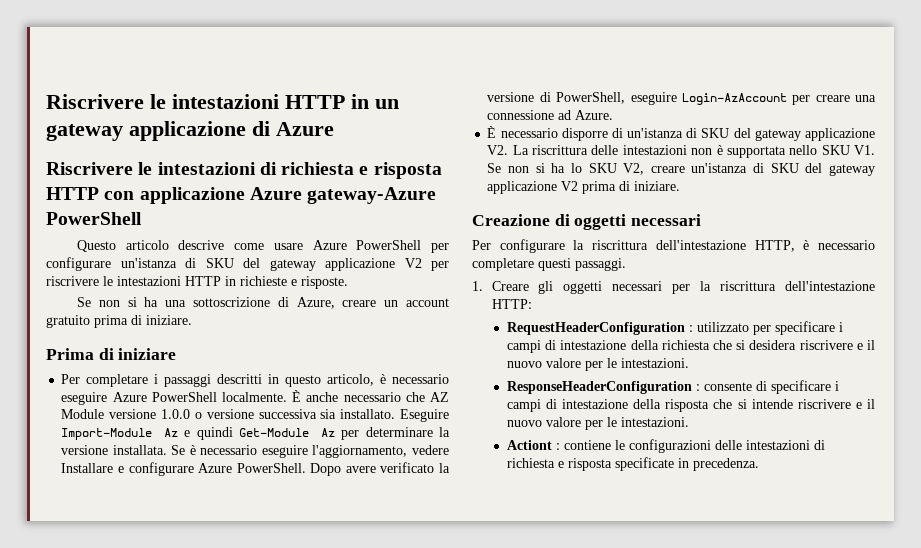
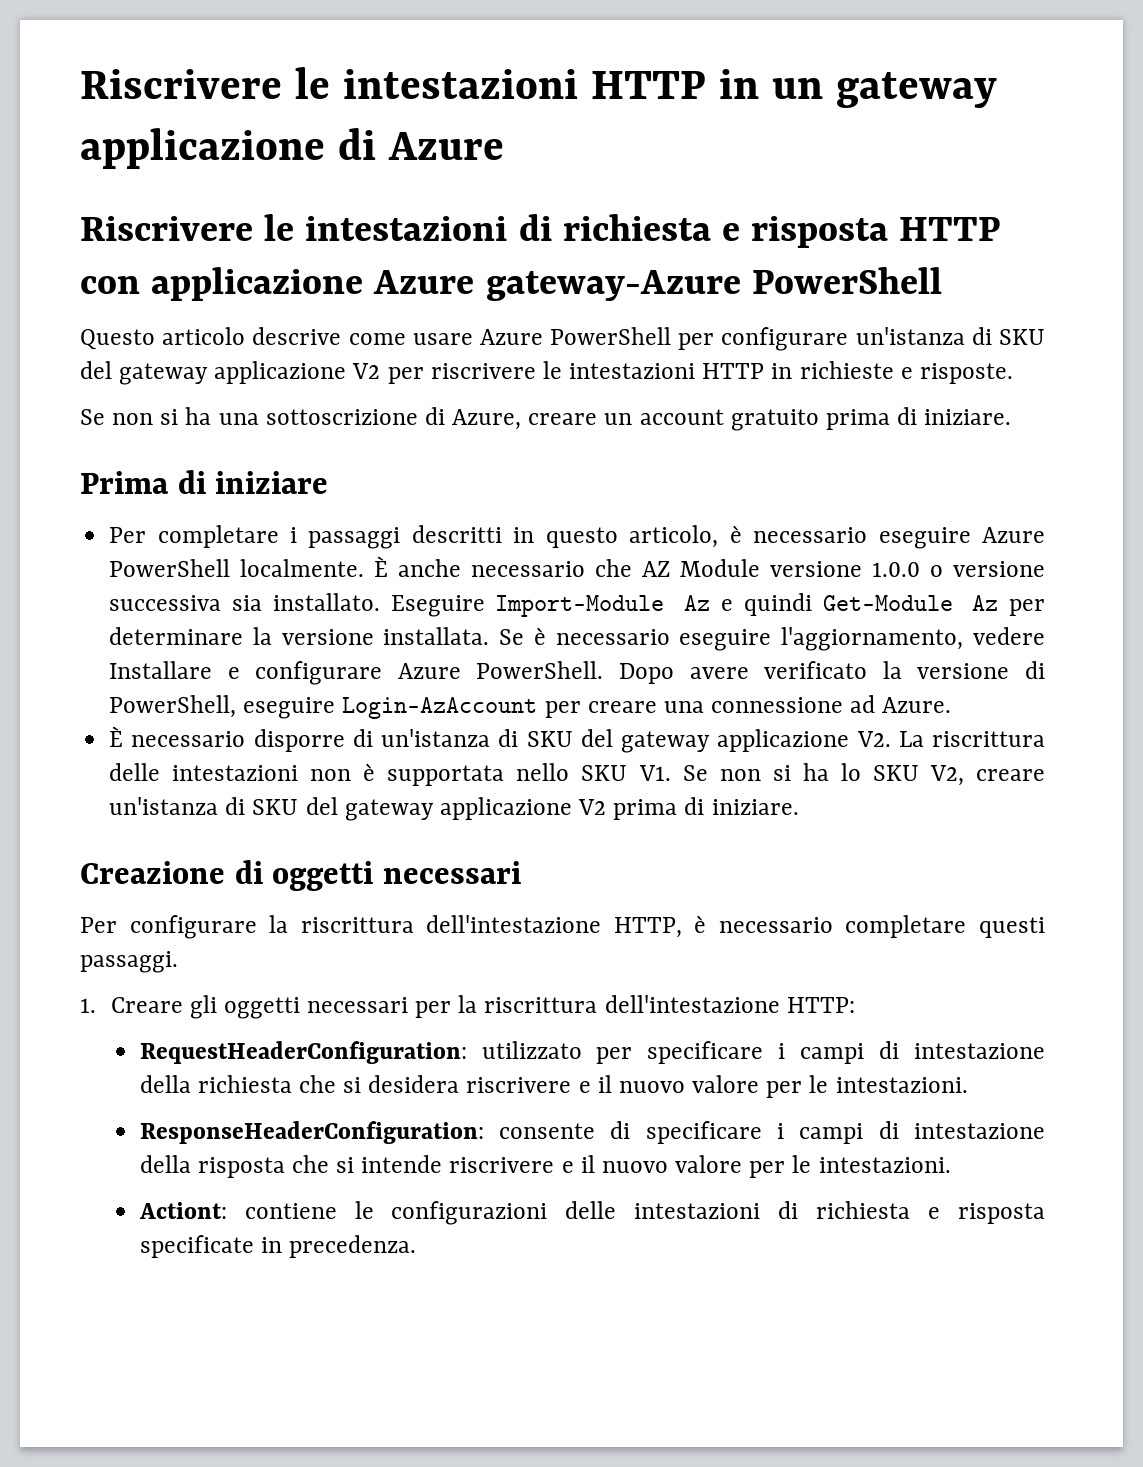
[506,322,693,335] RequestHeaderConfiguration : -> [139,1041,467,1064] RequestHeaderConfiguration:
[506,381,700,394] ResponseHeaderConfiguration : -> [139,1121,484,1144] ResponseHeaderConfiguration:
[506,440,560,450] Actiont : -> [138,1202,227,1219] Actiont:

